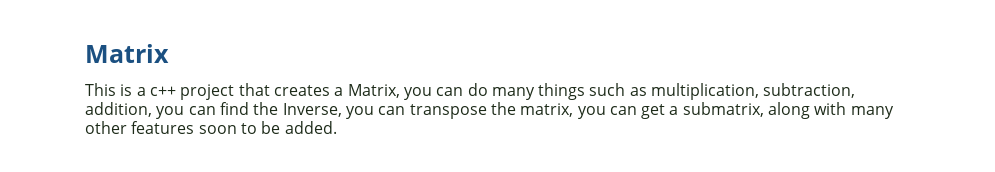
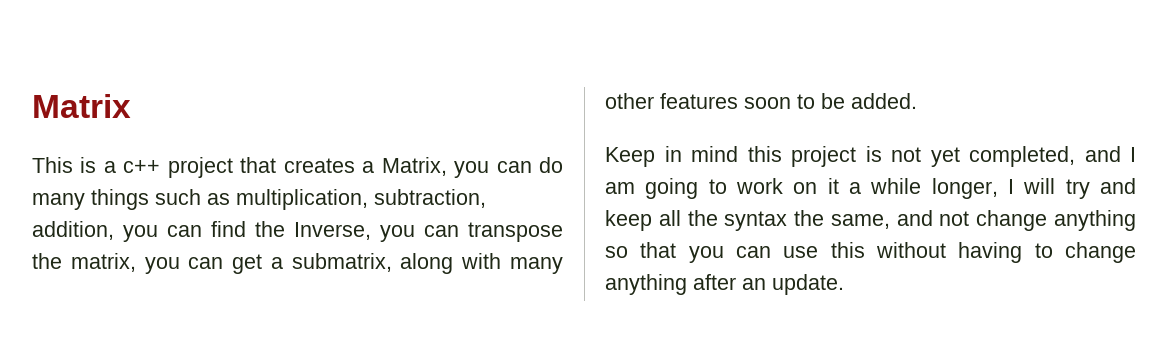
(337, 127) none -> [605,146,1136,167] [605,178,1136,199] [605,210,1136,231] [605,242,1136,263] [605,274,844,295] // Keep in mind this project is not yet completed, and I am going to work on it a while longer, I will try and keep all the syntax the same, and not change anything so that you can use this without having to change anything after an update.

